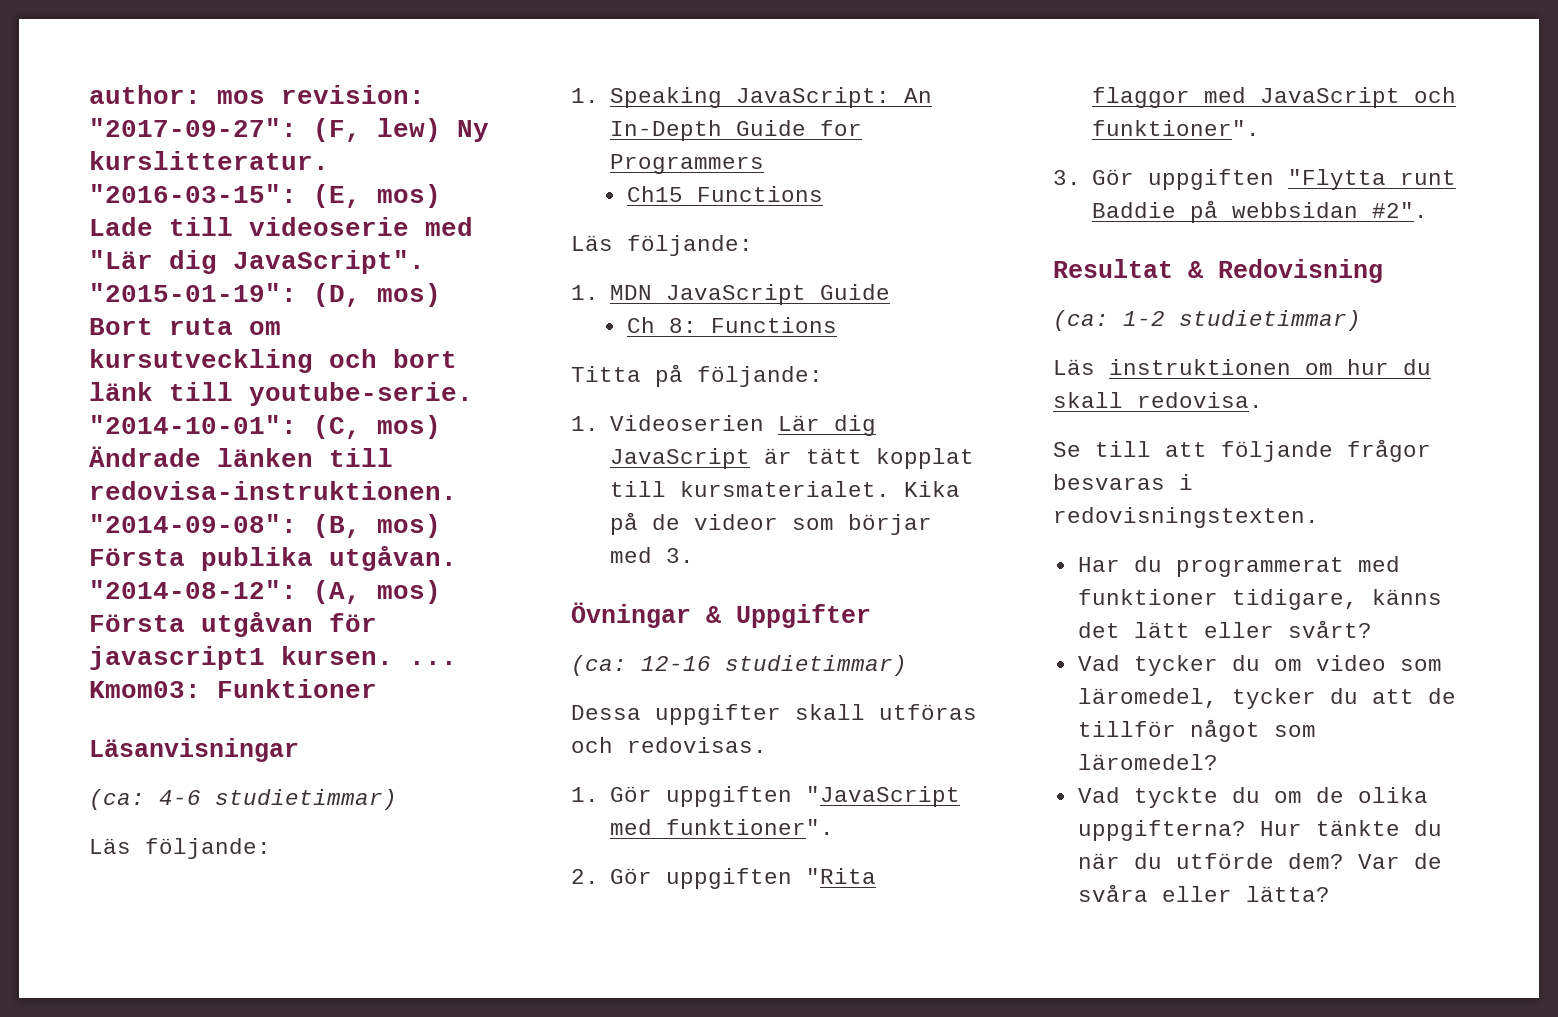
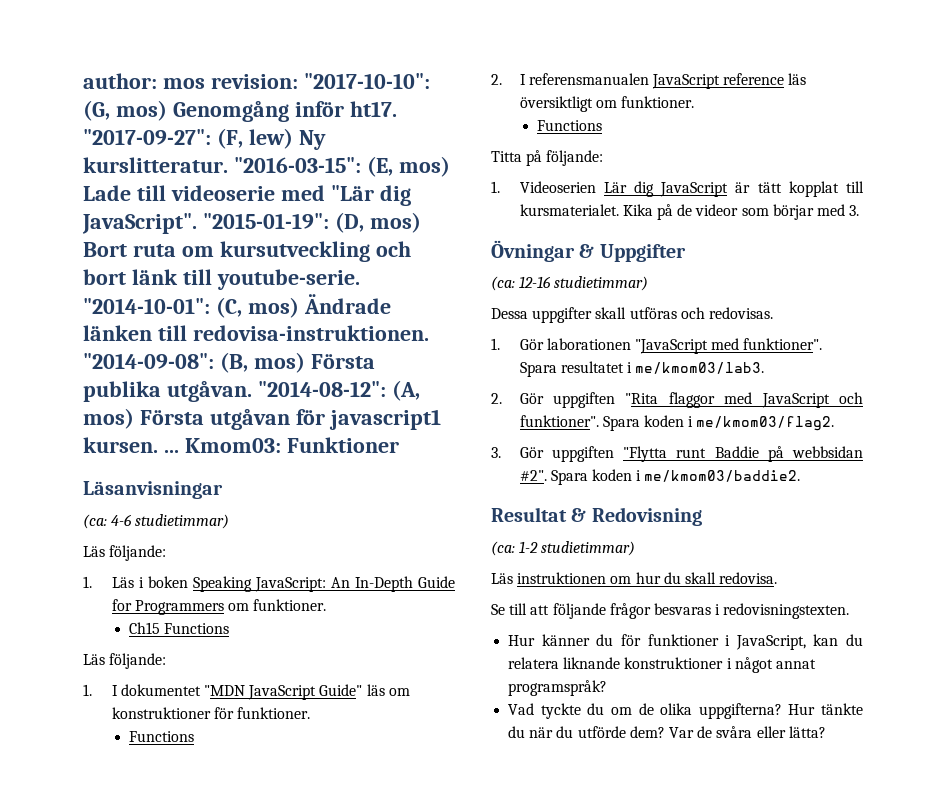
(425, 94) none -> [303,73,430,89] [83,100,397,122] "2017-10-10": (G, mos) Genomgång inför ht17.
(599, 95) none -> [111,576,188,588] Läs i boken
(765, 164) none -> [228,599,327,611] om funktioner.
[610,284,891,305] [626,317,697,333] MDN JavaScript Guide // Ch 8: -> [111,684,410,700] [111,707,311,719] [128,731,194,742] [491,73,807,89] [519,96,695,112] I dokumentet "MDN JavaScript Guide" läs om konstruktioner för funktioner. // Functions // 2. I referensmanualen JavaScript reference läs översiktligt om funktioner. //
[666,786,793,807] uppgiften -> [546,338,631,350] laborationen
(835, 827) none -> [519,361,765,377] Spara resultatet i me/kmom03/lab3.
(1261, 128) none -> [602,415,835,431] Spara koden i me/kmom03/flag2.
(1429, 210) none -> [550,469,801,485] Spara koden i me/kmom03/baddie2.
[1077,556,1400,577] [1077,589,1442,610] [1077,620,1372,638] [1077,655,1442,676] [1077,688,1456,709] [1077,719,1316,742] [1077,754,1218,770] Har du programmerat med funktioner tidigare, känns det lätt eller svårt? // Vad tycker du om video som läromedel, tycker du att de tillför något som läromedel? -> [508,634,863,650] [508,657,816,673] [508,680,608,696] Hur känner du för funktioner i JavaScript, kan du relatera liknande konstruktioner i något annat programspråk?

